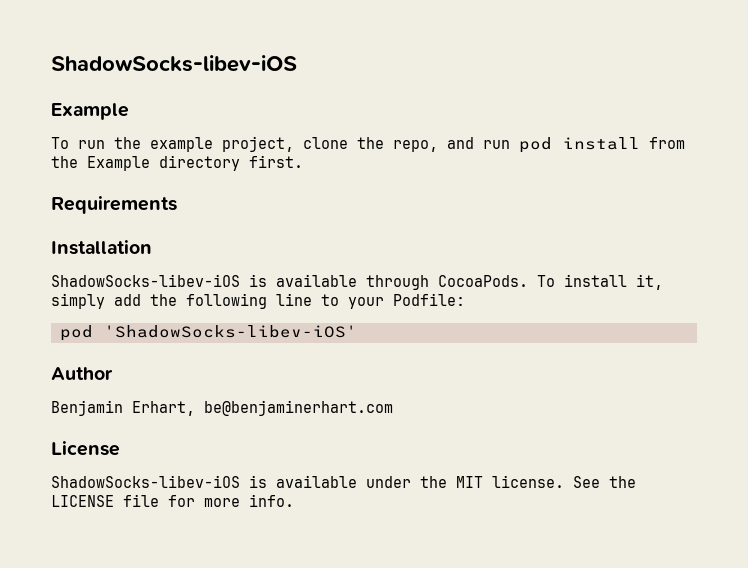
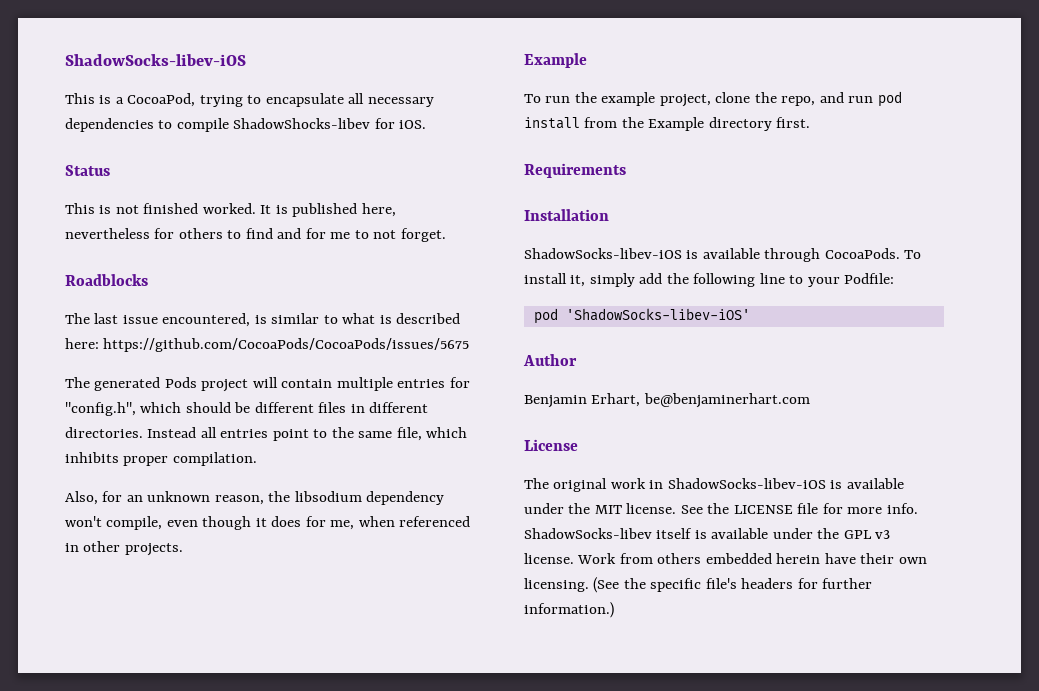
[51,55,297,72] ShadowSocks-libev-iOS -> [65,54,246,66] [65,93,434,107] [65,118,427,132] [65,165,110,176] [65,203,396,217] [65,228,446,242] [65,274,148,286] [65,313,461,327] [65,338,470,352] [65,377,470,392] [65,402,429,416] [65,427,468,441] [65,452,257,466] [65,491,445,505] [65,516,471,530] [65,541,183,556] ShadowSocks-libev-iOS // This is a CocoaPod, trying to encapsulate all necessary dependencies to compile ShadowShocks-libev for iOS. // Status // This is not finished worked. It is published here, nevertheless for others to find and for me to not forget. // Roadblocks // The last issue encountered, is similar to what is described here: https://github.com/CocoaPods/CocoaPods/issues/5675 // The generated Pods project will contain multiple entries for "config.h", which should be different files in different directories. Instead all entries point to the same file, which inhibits proper compilation. // Also, for an unknown reason, the libsodium dependency won't compile, even though it does for me, when referenced in other projects.
(120, 448) none -> [524,478,664,492] The original work in
(294, 500) none -> [524,528,891,539] [524,553,927,564] [524,577,873,593] [524,602,614,618] ShadowSocks-libev itself is available under the GPL v3 license. Work from others embedded herein have their own licensing. (See the specific file's headers for further information.)

